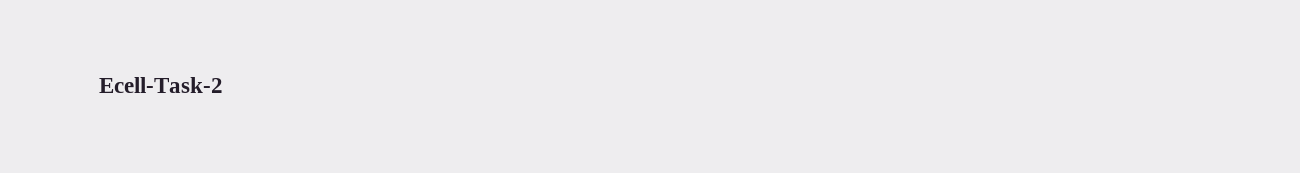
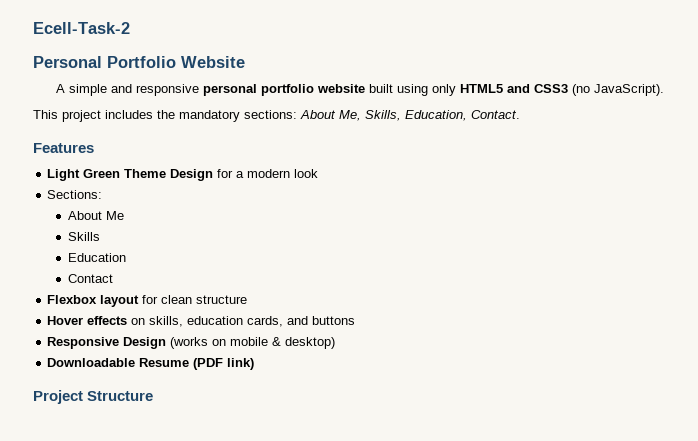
(223, 85) none -> [33,56,245,68] [56,84,665,96] [33,110,520,122] [33,143,94,153] [47,169,319,181] [47,190,103,199] [67,211,124,220] [67,232,100,241] [67,253,126,262] [67,274,113,283] [47,295,248,307] [47,316,356,327] [47,337,336,349] [47,358,255,370] [33,390,154,404] // Personal Portfolio Website // A simple and responsive personal portfolio website built using only HTML5 and CSS3 (no JavaScript). // This project includes the mandatory sections: About Me, Skills, Education, Contact. // Features // Light Green Theme Design for a modern look // Sections: // About Me // Skills // Education // Contact // Flexbox layout for clean structure // Hover effects on skills, education cards, and buttons // Responsive Design (works on mobile & desktop) // Downloadable Resume (PDF link) // Project Structure

